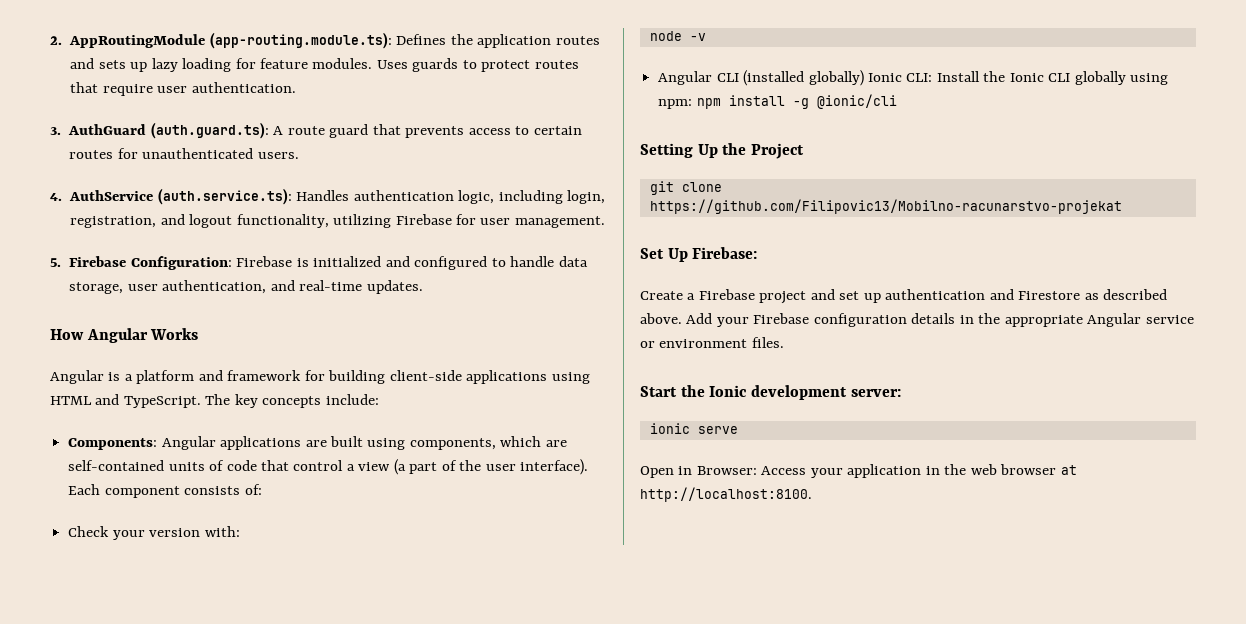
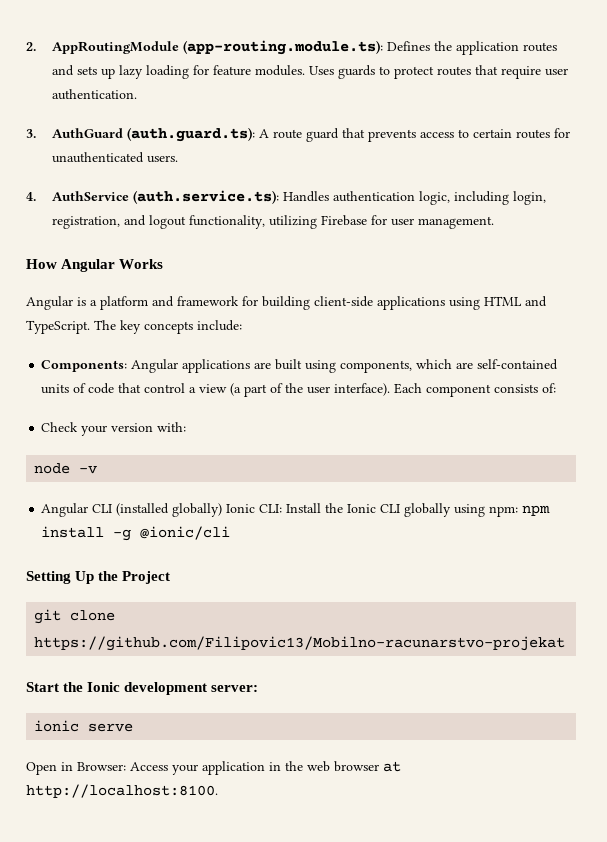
[50,256,588,270] [69,280,423,294] // 5. Firebase Configuration: Firebase is initialized and configured to handle data storage, user authentication, and real-time updates. -> (495, 222) none
[640,247,758,262] [640,289,1168,304] [640,313,1194,327] [640,337,784,348] // Set Up Firebase: // Create a Firebase project and set up authentication and Firestore as described above. Add your Firebase configuration details in the appropriate Angular service or environment files. -> (566, 643) none

